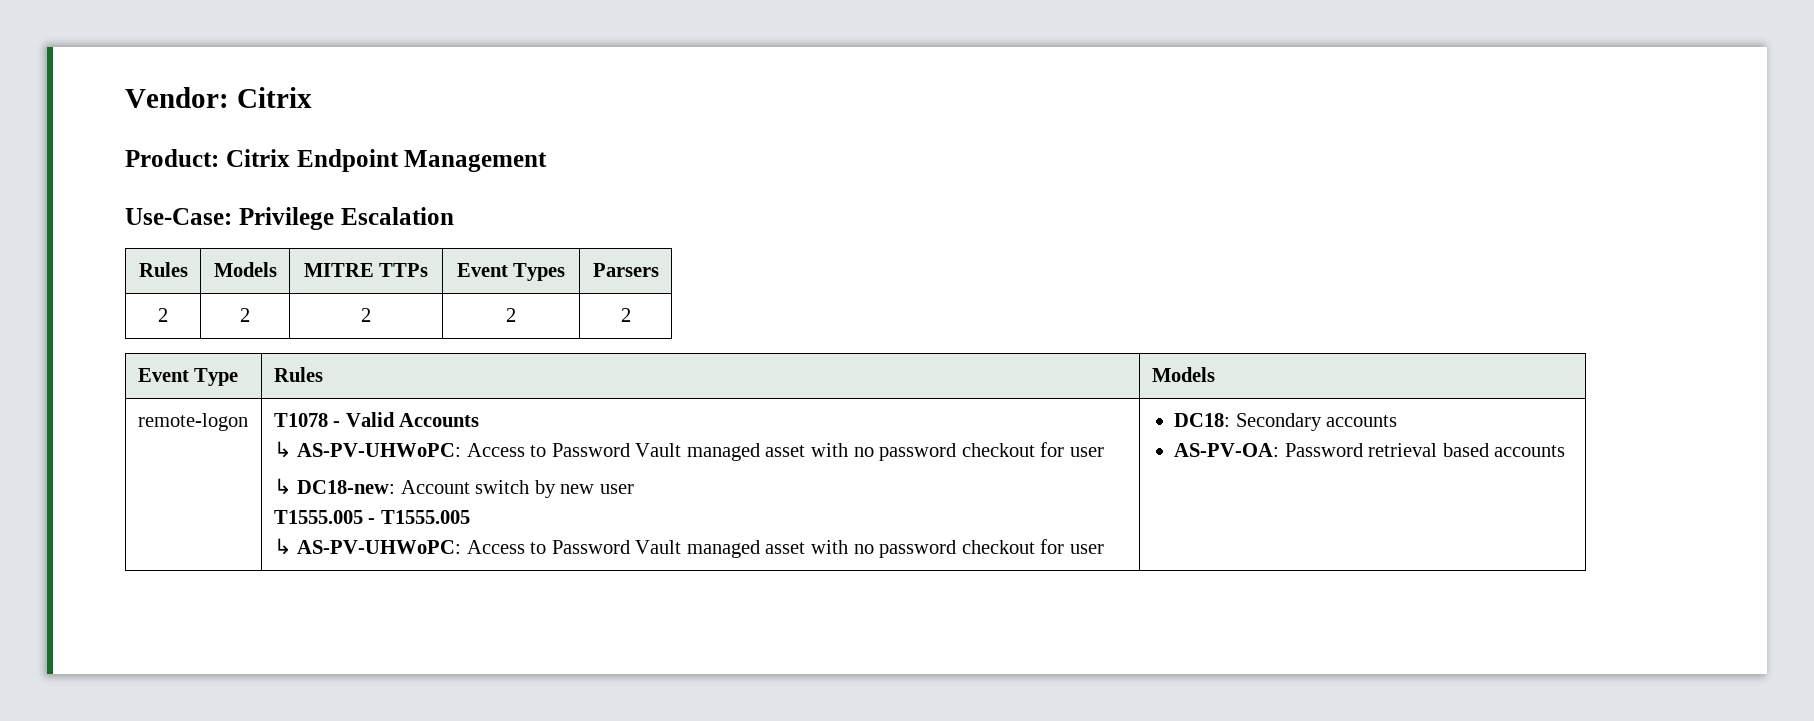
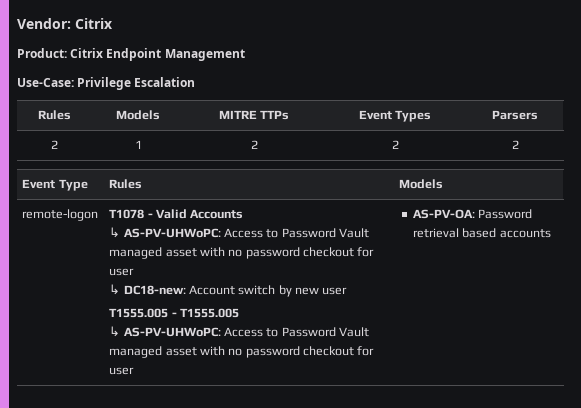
[240,308,250,322] 2 -> [134,140,142,149] 1
[1174,413,1398,431] DC18: Secondary accounts // -> (135, 371) none

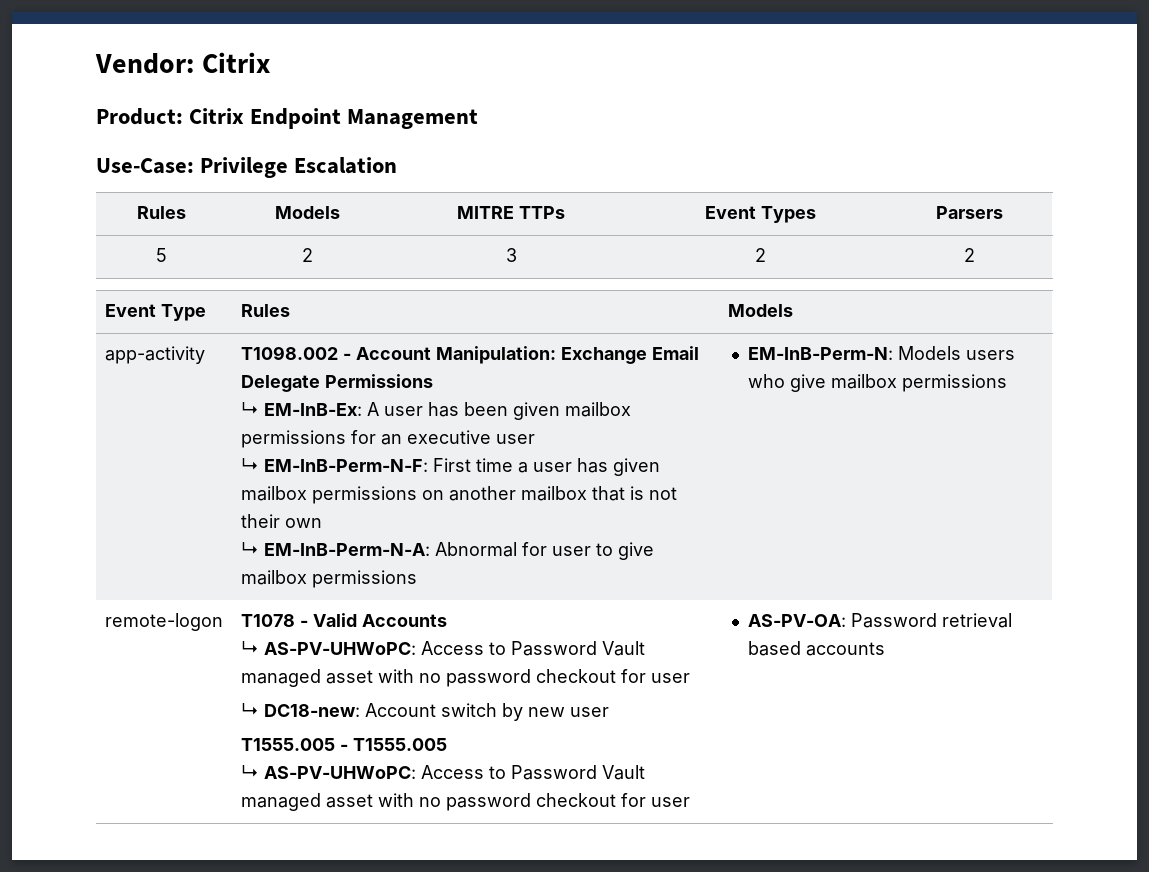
[50,140,58,149] [134,140,142,149] [250,140,258,149] 2 | 1 | 2 -> [156,248,167,262] [301,248,313,262] [505,248,517,262] 5 | 2 | 3
(444, 184) none -> [104,346,205,364] [240,346,699,364] [240,374,433,392] [240,402,631,420] [240,430,535,448] [240,458,660,476] [240,486,677,504] [240,514,322,528] [240,542,654,560] [240,570,417,588] [747,346,1015,360] [747,374,1007,392] // app-activity | T1098.002 - Account Manipulation: Exchange Email Delegate Permissions // ↳ EM-InB-Ex: A user has been given mailbox permissions for an executive user // ↳ EM-InB-Perm-N-F: First time a user has given mailbox permissions on another mailbox that is not their own // ↳ EM-InB-Perm-N-A: Abnormal for user to give mailbox permissions | EM-InB-Perm-N: Models users who give mailbox permissions

